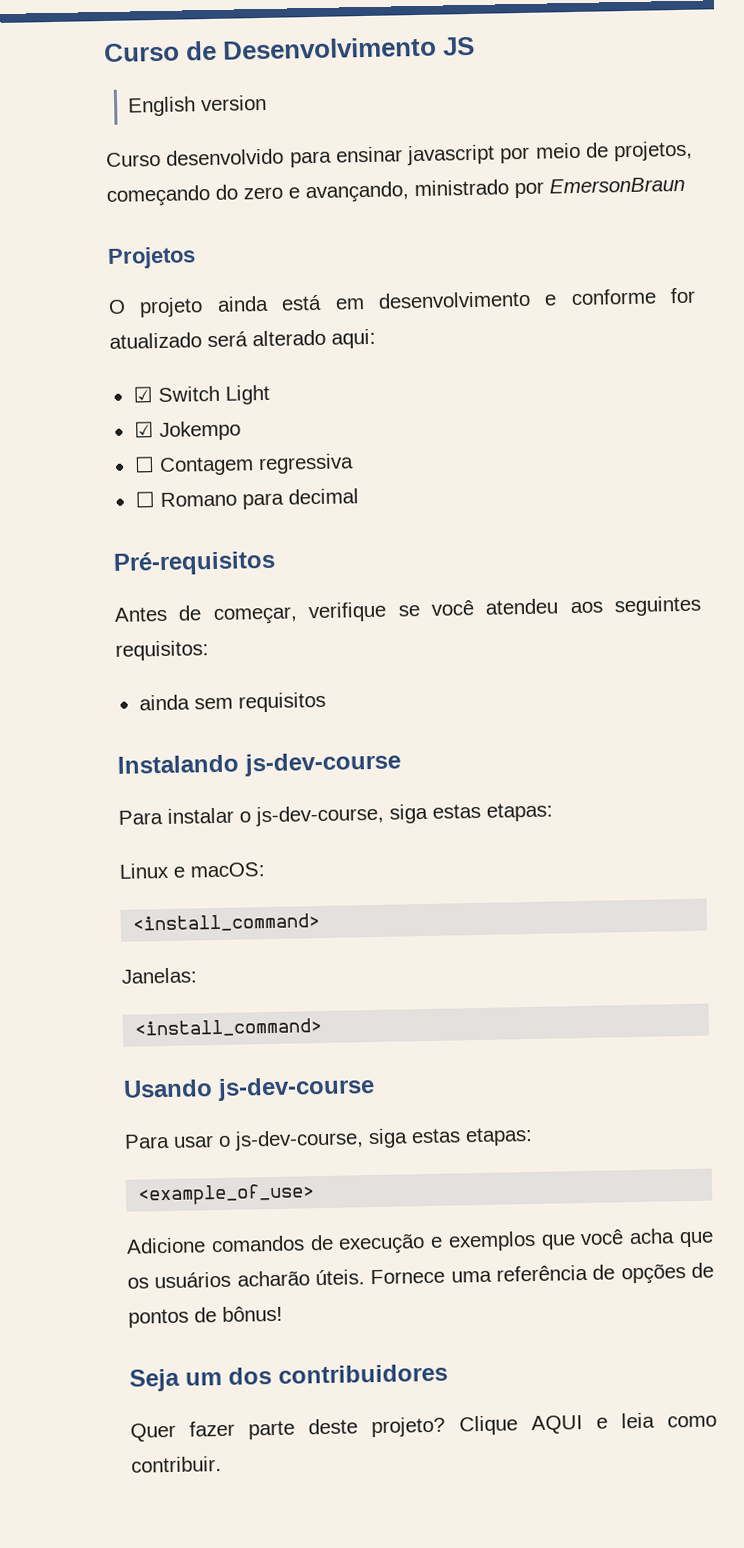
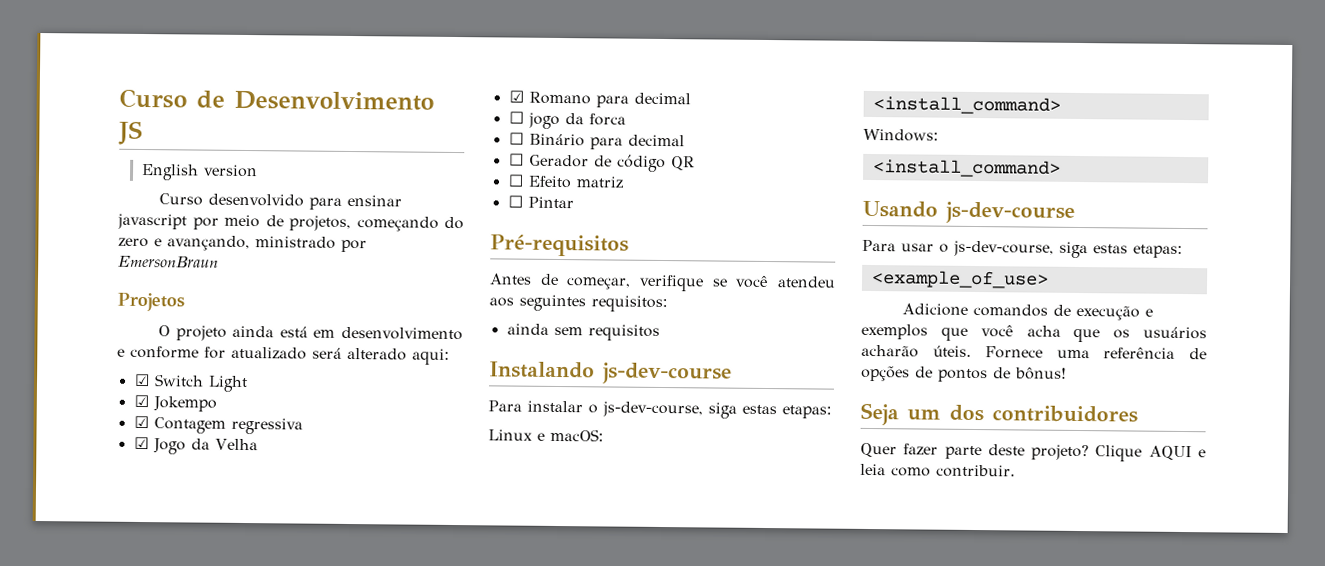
[133,456,155,473] ☐ -> [133,415,149,429] ☑
[134,488,359,510] ☐ Romano para decimal -> [133,436,258,455] [508,90,691,108] [508,111,626,130] [508,132,685,150] [508,153,695,173] [507,174,624,189] [507,195,574,209] ☑ Jogo da Velha // ☑ Romano para decimal // ☐ jogo da forca // ☐ Binário para decimal // ☐ Gerador de código QR // ☐ Efeito matriz // ☐ Pintar
[121,967,197,984] Janelas: -> [863,128,939,142] Windows:

